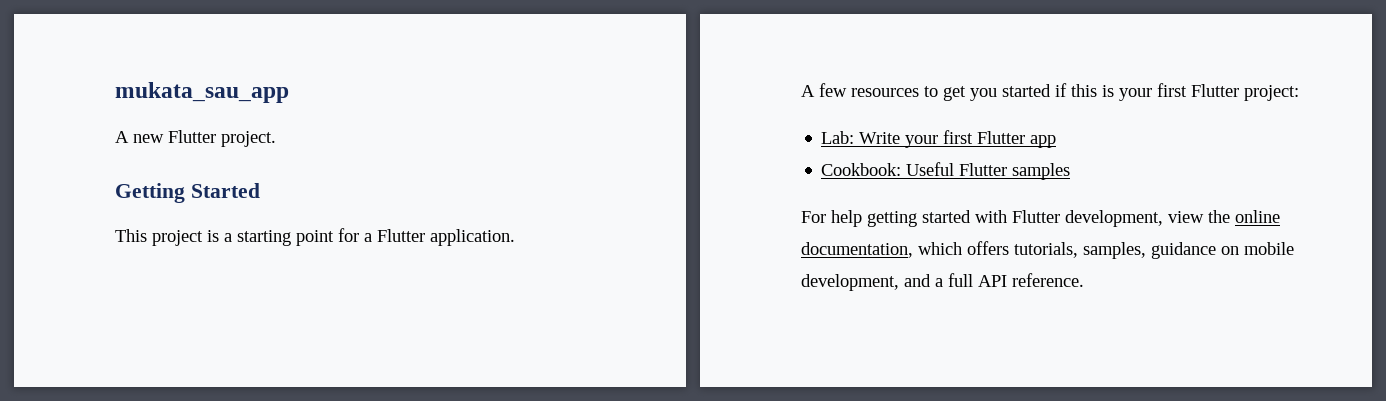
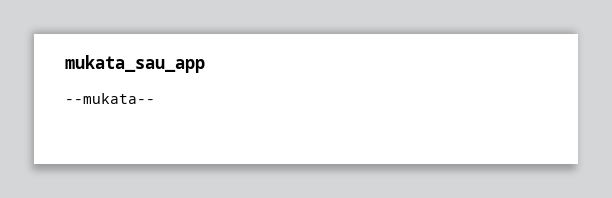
[115,130,276,147] [115,183,260,203] [115,228,515,246] [801,83,1299,101] [821,130,1057,148] [821,162,1071,180] [801,210,1280,227] [801,241,1294,259] [801,273,1084,291] A new Flutter project. // Getting Started // This project is a starting point for a Flutter application. // A few resources to get you started if this is your first Flutter project: // Lab: Write your first Flutter app // Cookbook: Useful Flutter samples // For help getting started with Flutter development, view the online documentation, which offers tutorials, samples, guidance on mobile development, and a full API reference. -> [65,93,155,104] --mukata--

